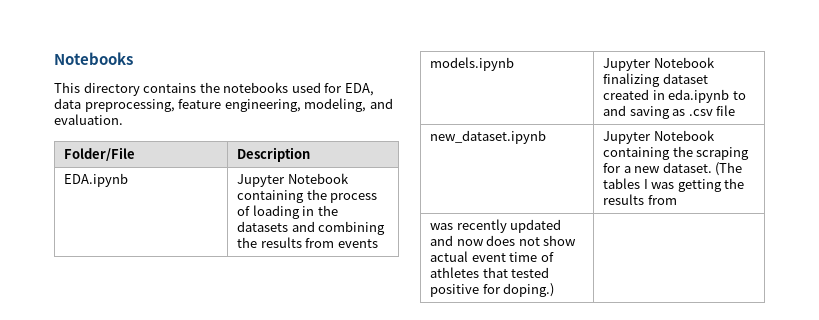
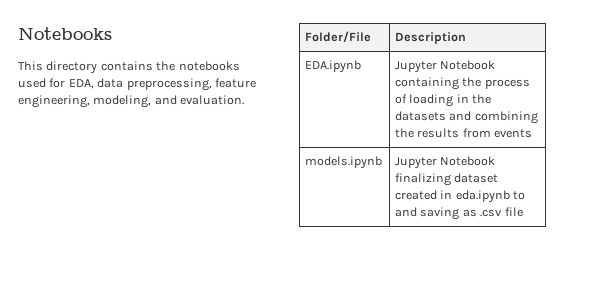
[430,130,547,144] [603,130,715,144] [603,146,750,160] [603,162,743,176] [603,178,745,192] [603,194,677,205] [430,219,562,233] [430,235,577,246] [430,251,554,262] [430,267,550,278] [430,283,555,297] // new_dataset.ipynb | Jupyter Notebook containing the scraping for a new dataset. (The tables I was getting the results from // was recently updated and now does not show actual event time of athletes that tested positive for doping.) | -> (523, 212) none

